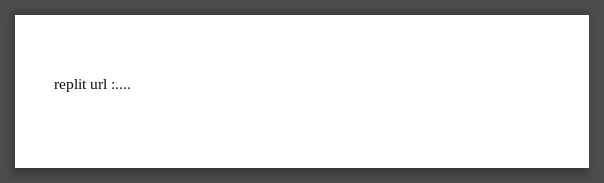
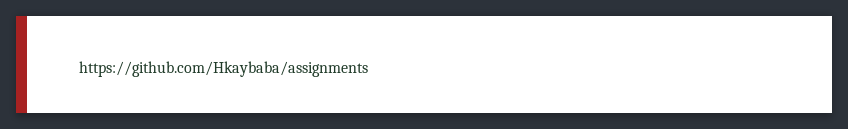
[54,79,132,92] replit url :.... -> [79,61,368,77] https://github.com/Hkaybaba/assignments

